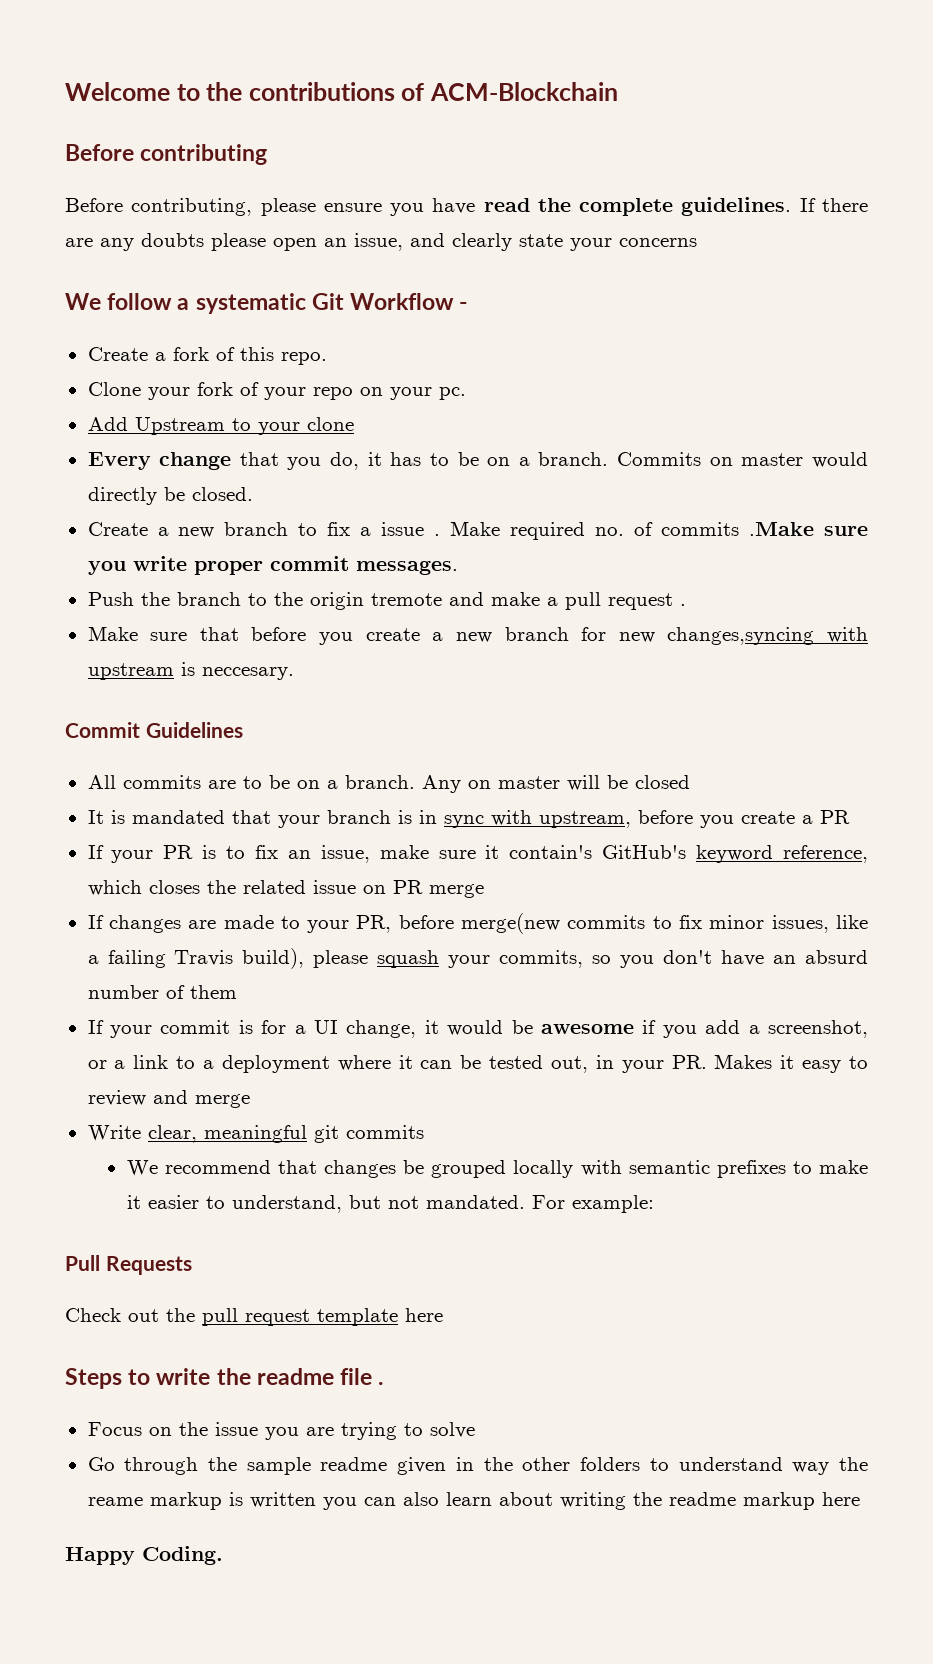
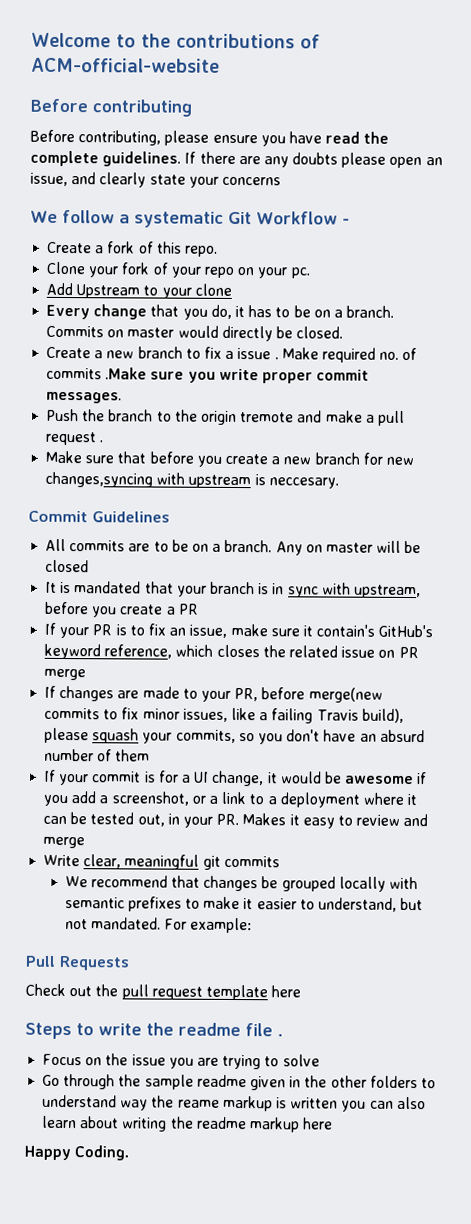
[430,82,619,101] ACM-Blockchain -> [31,57,220,73] ACM-official-website

